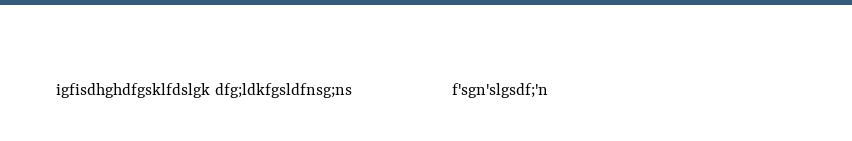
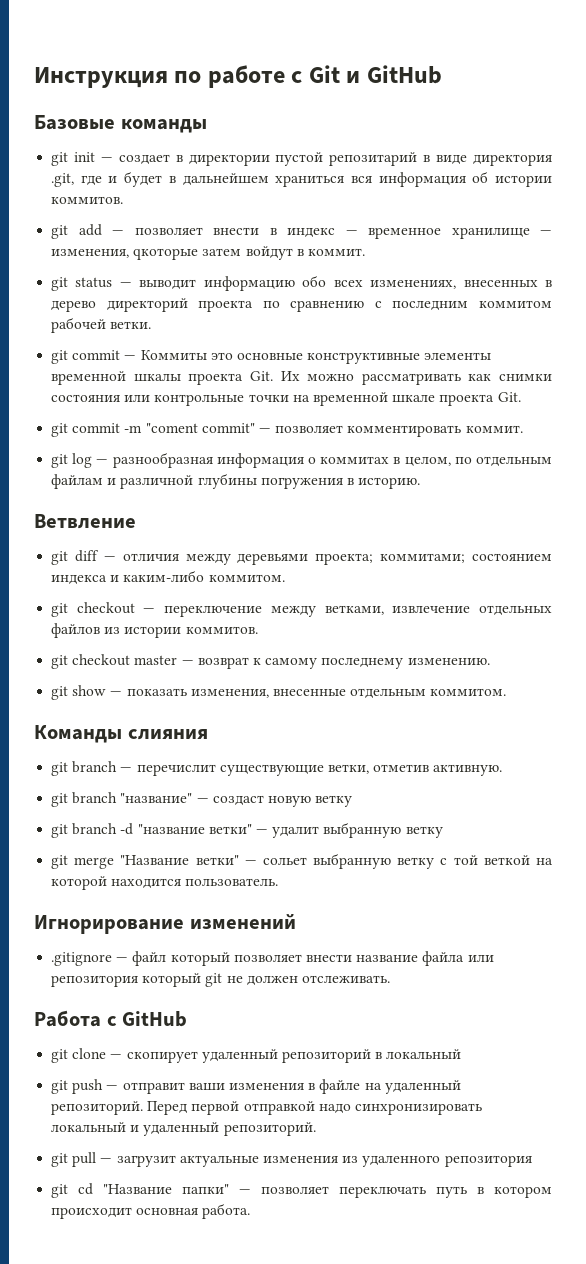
[56,83,548,98] igfisdhghdfgsklfdslgk dfg;ldkfgsldfnsg;ns f'sgn'slgsdf;'n -> [34,65,442,88] [34,115,207,133] [51,152,552,166] [51,171,552,187] [51,196,124,204] [51,224,552,239] [51,246,365,260] [51,275,552,291] [51,298,552,312] [51,317,152,333] [51,350,492,364] [51,371,552,385] [51,392,521,406] [51,423,523,437] [51,452,552,468] [51,473,421,489] [34,514,136,529] [51,550,552,565] [51,570,285,585] [51,602,552,617] [51,623,258,638] [51,654,490,669] [51,685,507,700] [34,725,208,743] [51,761,503,776] [51,792,353,807] [51,822,443,838] [51,853,553,869] [51,876,279,890] [34,914,296,934] [51,951,494,966] [51,973,390,987] [34,1010,188,1027] [51,1048,462,1063] [51,1079,461,1094] [51,1101,482,1115] [51,1122,316,1136] [51,1152,532,1167] [51,1183,553,1198] [51,1203,251,1219] Инструкция по работе с Git и GitHub // Базовые команды // git init — создает в директории пустой репозитарий в виде директория .git, где и будет в дальнейшем храниться вся информация об истории коммитов. // git add — позволяет внести в индекс — временное хранилище — изменения, qкоторые затем войдут в коммит. // git status — выводит информацию обо всех изменениях, внесенных в дерево директорий проекта по сравнению с последним коммитом рабочей ветки. // git commit — Коммиты это основные конструктивные элементы временной шкалы проекта Git. Их можно рассматривать как снимки состояния или контрольные точки на временной шкале проекта Git. // git commit -m "coment commit" — позволяет комментировать коммит. // git log — разнообразная информация о коммитах в целом, по отдельным файлам и различной глубины погружения в историю. // Ветвление // git diff — отличия между деревьями проекта; коммитами; состоянием индекса и каким-либо коммитом. // git checkout — переключение между ветками, извлечение отдельных файлов из истории коммитов. // git checkout master — возврат к самому последнему изменению. // git show — показать изменения, внесенные отдельным коммитом. // Команды слияния // git branch — перечислит существующие ветки, отметив активную. // git branch "название" — создаст новую ветку // git branch -d "название ветки" — удалит выбранную ветку // git merge "Название ветки" — сольет выбранную ветку с той веткой на которой находится пользователь. // Игнорирование изменений // .gitignore — файл который позволяет внести название файла или репозитория который git не должен отслеживать. // Работа с GitHub // git clone — скопирует удаленный репозиторий в локальный // git push — отправит ваши изменения в файле на удаленный репозиторий. Перед первой отправкой надо синхронизировать локальный и удаленный репозиторий. // git pull — загрузит актуальные изменения из удаленного репозитория // git cd "Название папки" — позволяет переключать путь в котором происходит основная работа.

